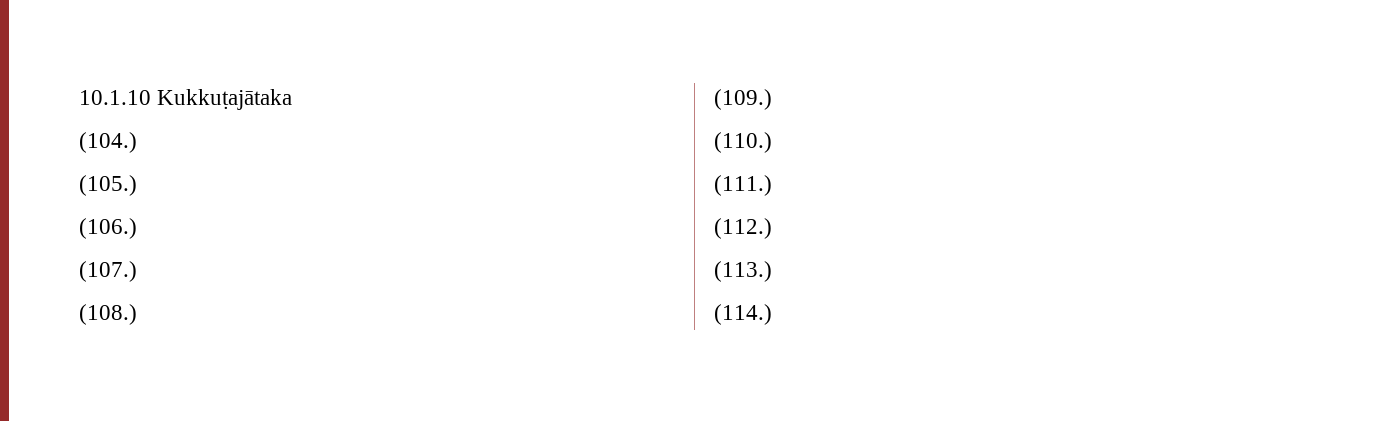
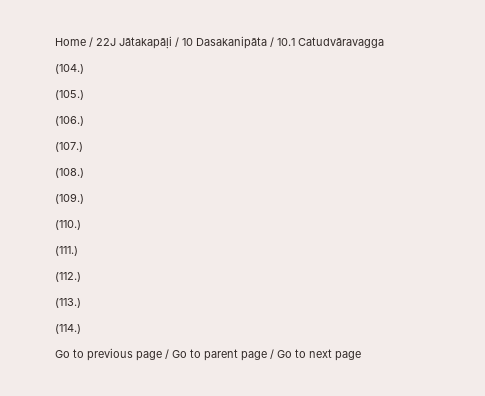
[79,89,293,110] 10.1.10 Kukkuṭajātaka -> [55,36,384,49] Home / 22J Jātakapāḷi / 10 Dasakanipāta / 10.1 Catudvāravagga
(772, 314) none -> [55,348,361,361] // Go to previous page / Go to parent page / Go to next page

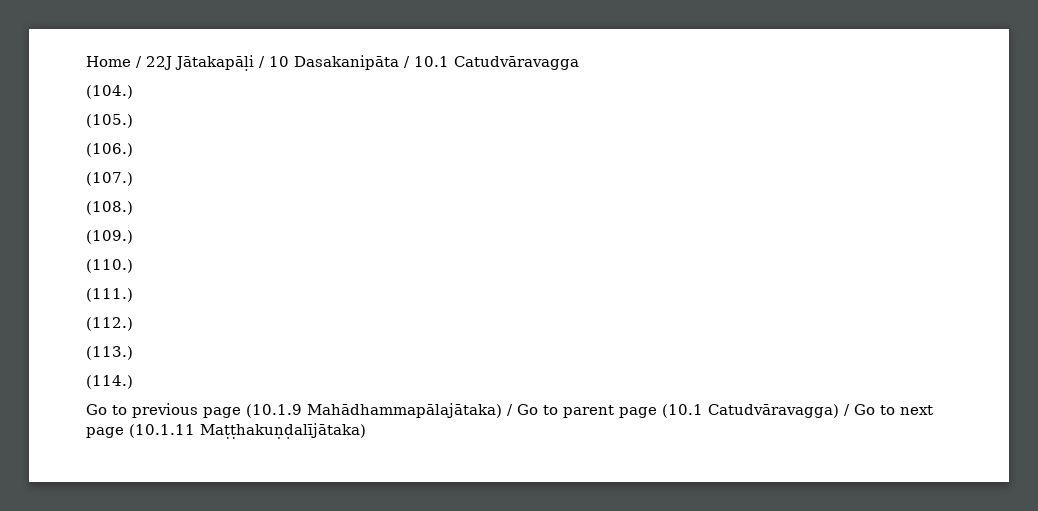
(162, 356) none -> [246,403,502,418] (10.1.9 Mahādhammapālajātaka)
(267, 356) none -> [662,404,839,418] (10.1 Catudvāravagga)
(361, 356) none -> [129,423,366,439] (10.1.11 Maṭṭhakuṇḍalījātaka)

